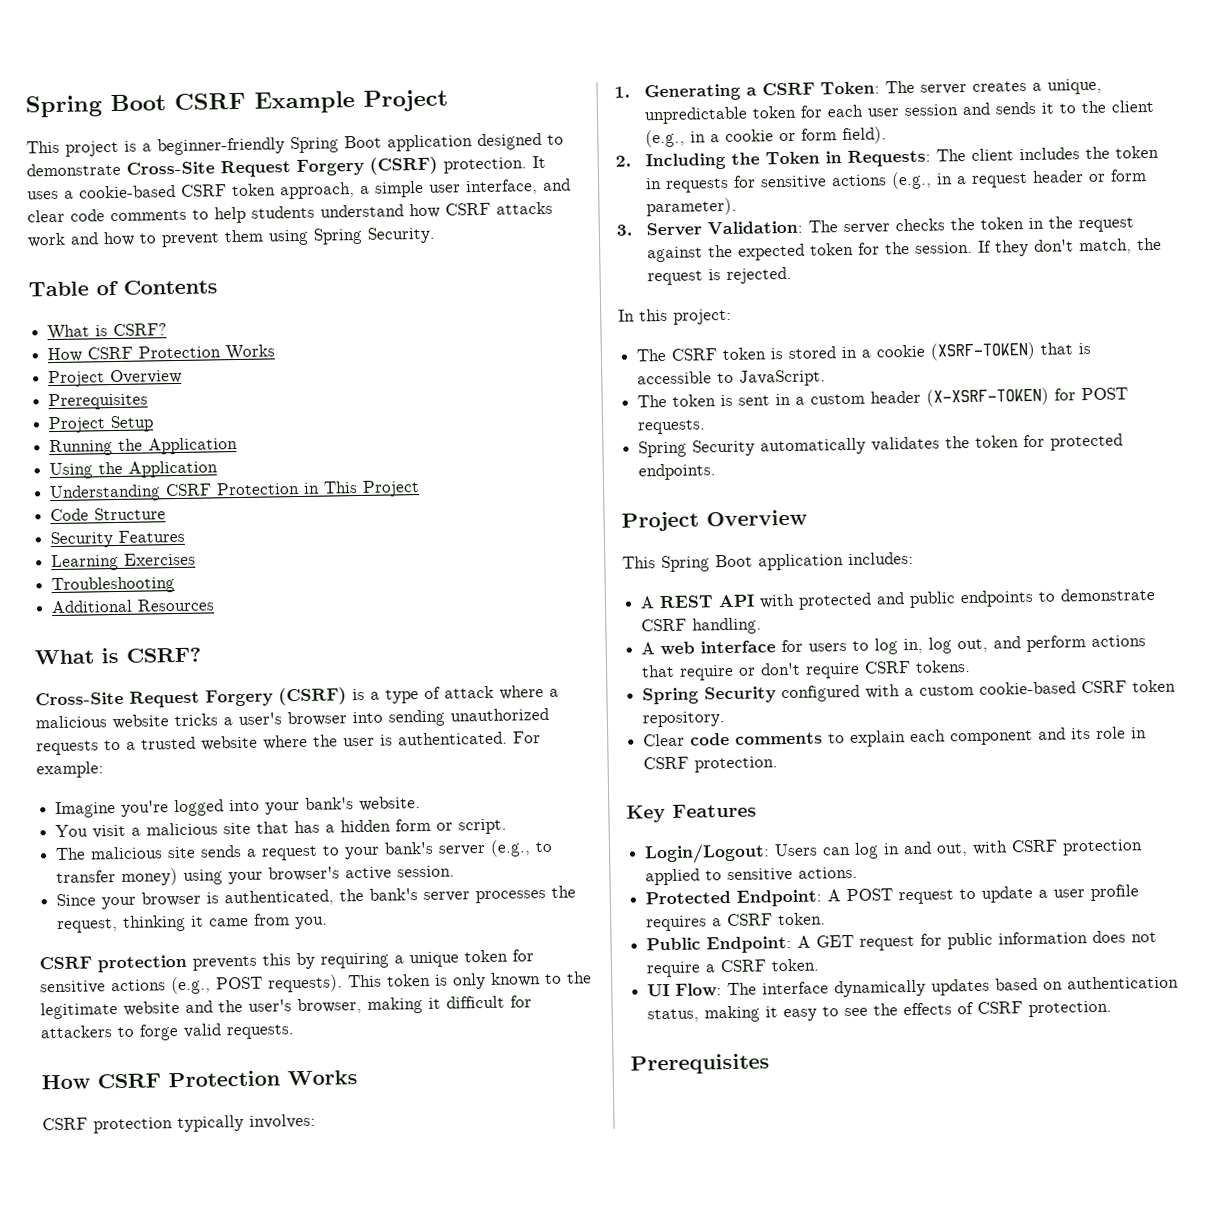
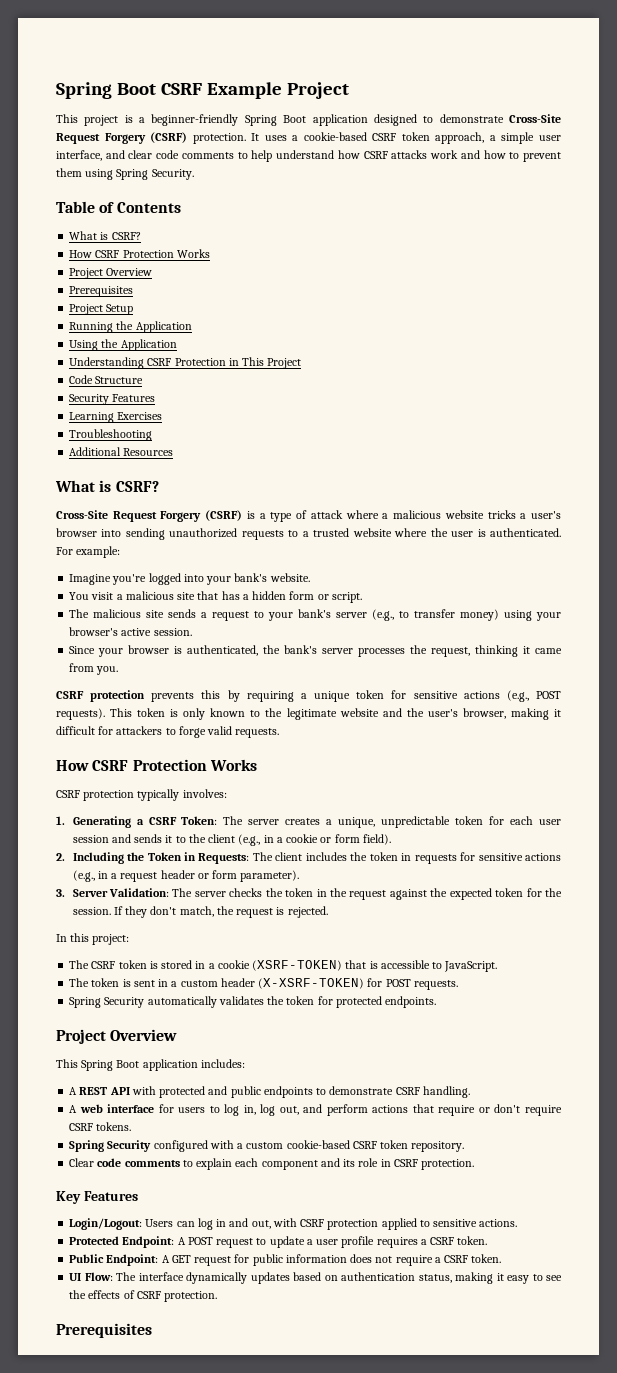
[251,205,315,219] students -> (273, 156) none

